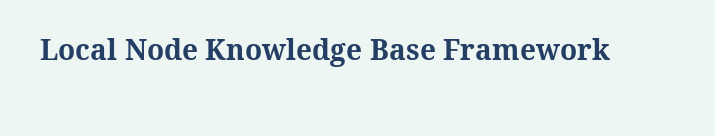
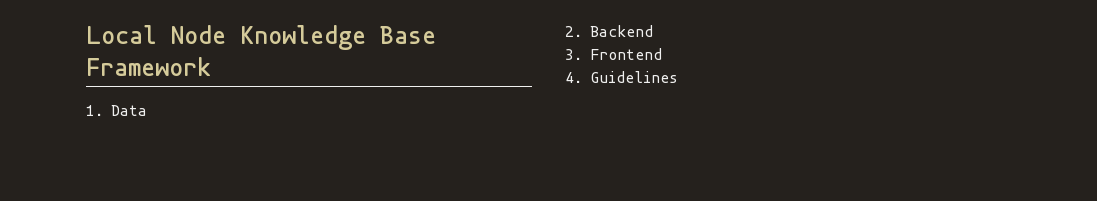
(611, 49) none -> [86,105,147,116] [565,25,653,37] [565,48,662,60] [565,71,678,83] // 1. Data // 2. Backend // 3. Frontend // 4. Guidelines

